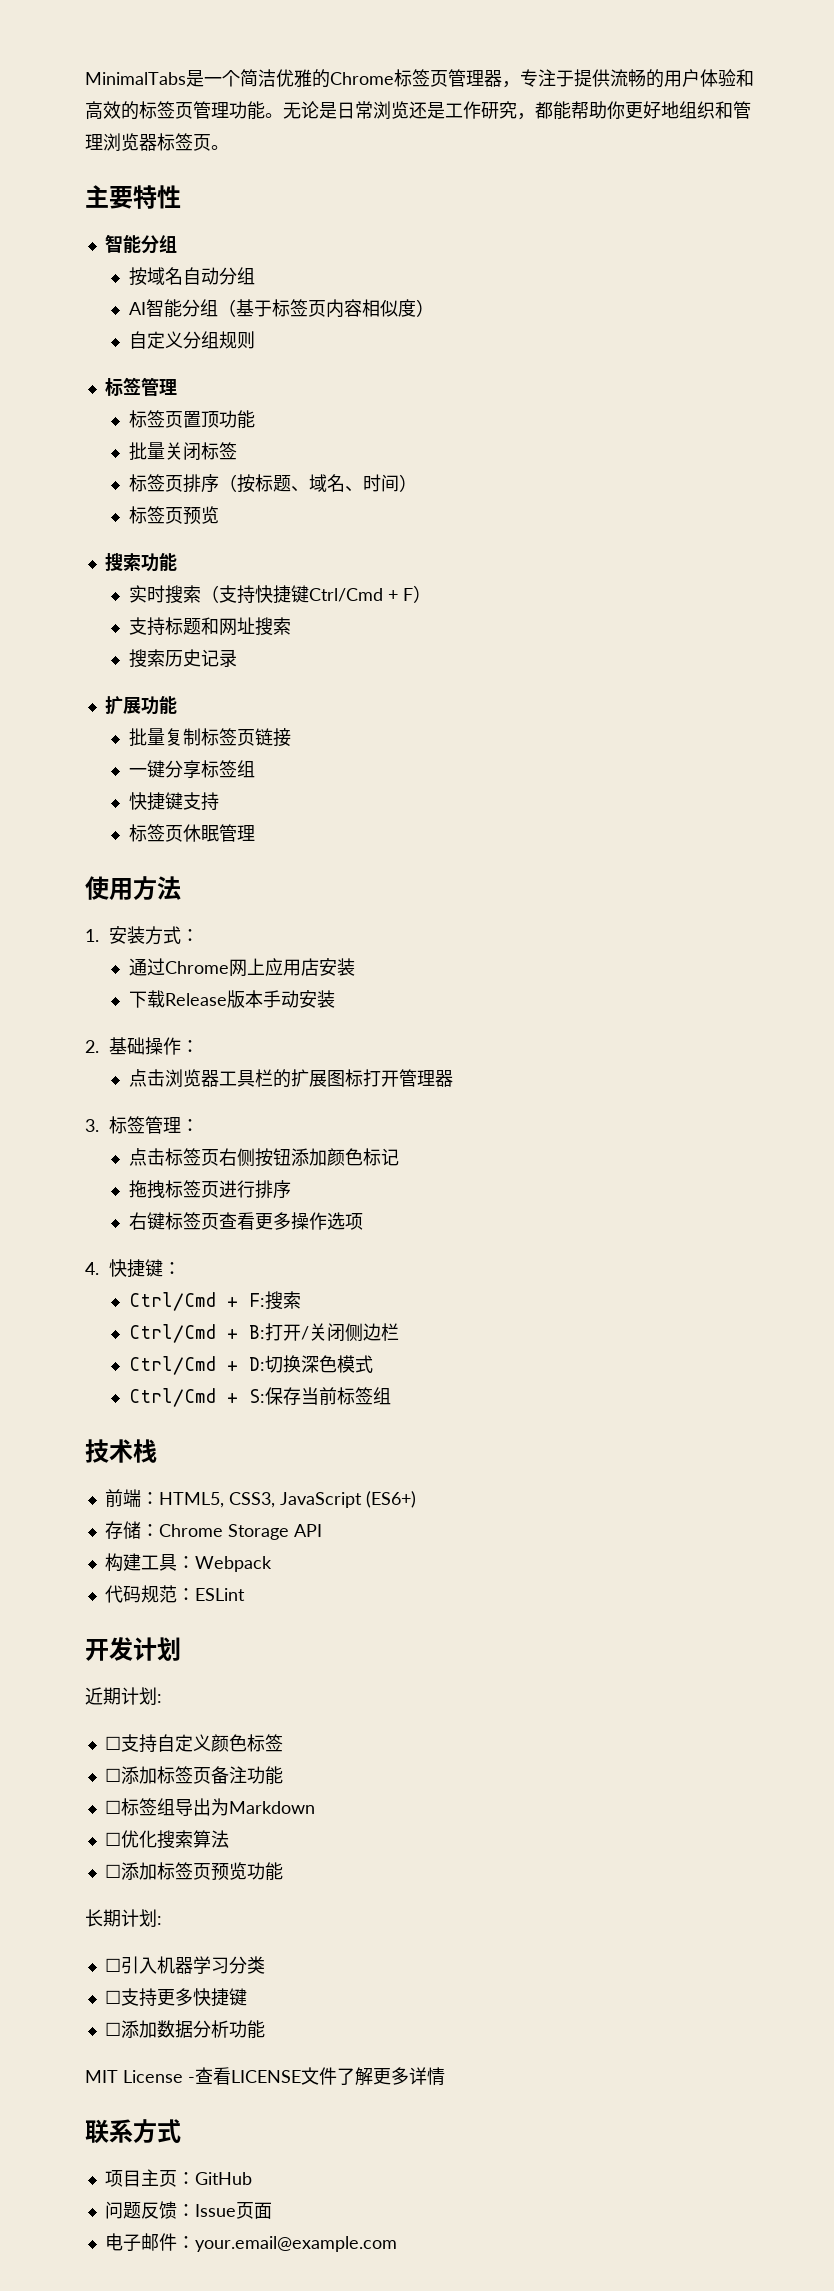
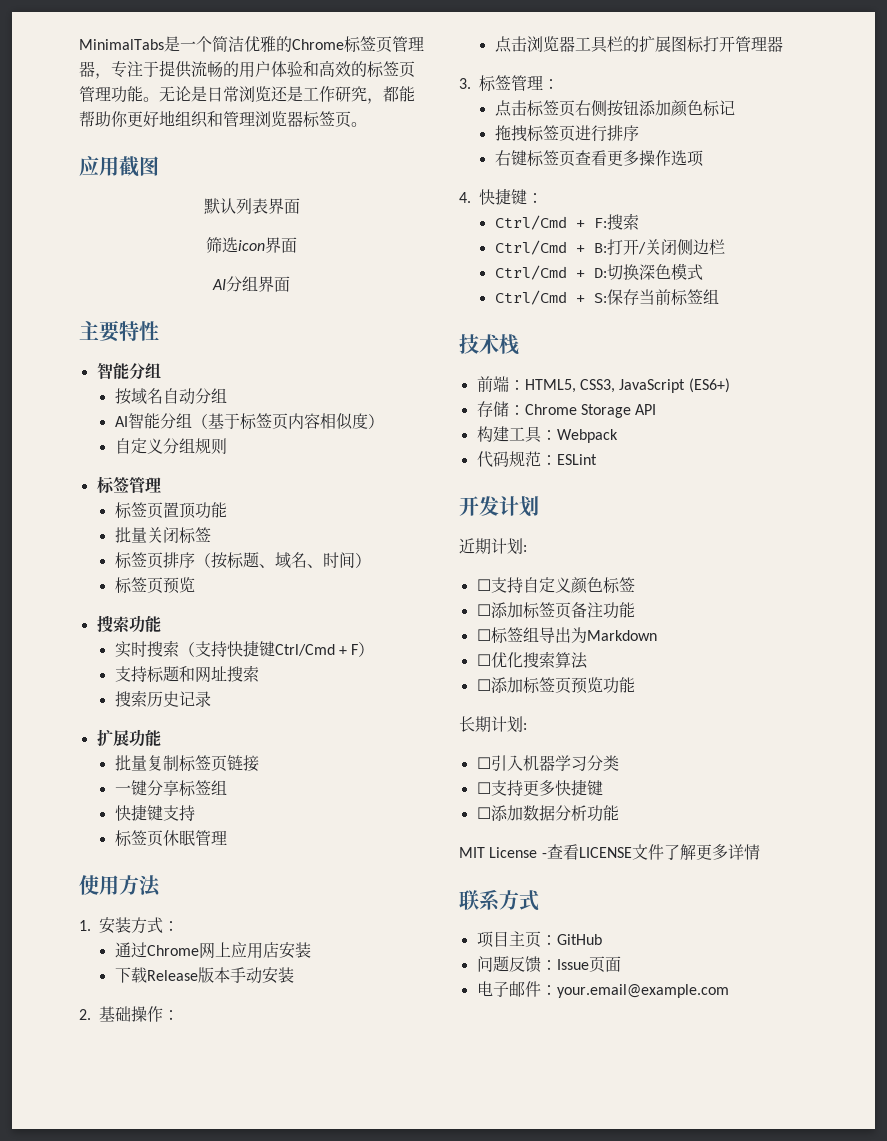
(229, 147) none -> [79,156,159,177] [203,198,300,214] [206,237,297,253] [212,276,290,292] // 应用截图 // 默认列表界面 // 筛选icon界面 // AI分组界面

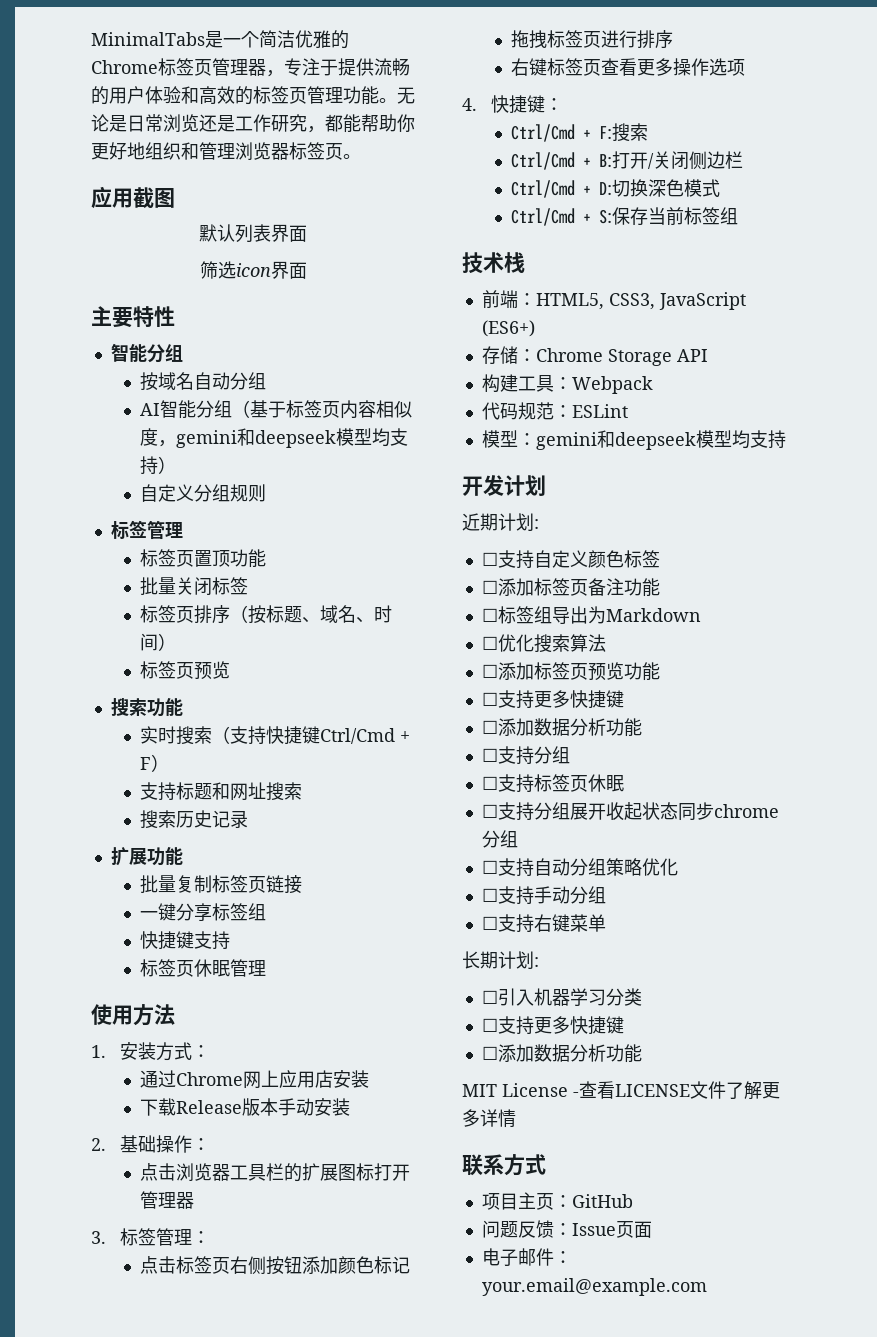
[212,276,290,292] // AI分组界面 -> (307, 270) none
(368, 421) none -> [157,428,408,448] [139,456,158,475] ，gemini和deepseek模型均支持
(597, 459) none -> [481,430,786,450] // 模型：gemini和deepseek模型均支持
(635, 685) none -> [481,690,624,709] [481,718,642,737] [481,746,570,765] [481,774,624,793] [481,802,779,821] [481,830,518,848] [481,858,678,877] [481,886,606,905] [481,914,606,933] // ☐支持更多快捷键 // ☐添加数据分析功能 // ☐支持分组 // ☐支持标签页休眠 // ☐支持分组展开收起状态同步chrome分组 // ☐支持自动分组策略优化 // ☐支持手动分组 // ☐支持右键菜单

